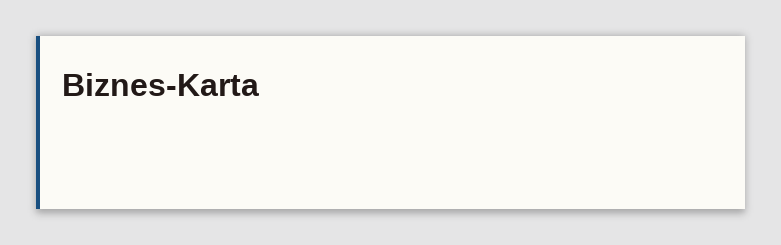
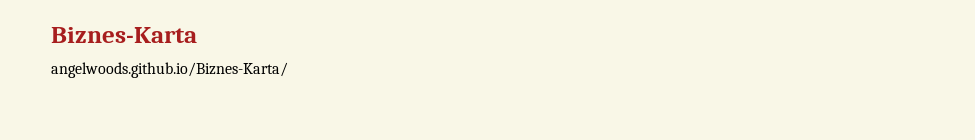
(259, 84) none -> [51,62,288,78] // angelwoods.github.io/Biznes-Karta/

